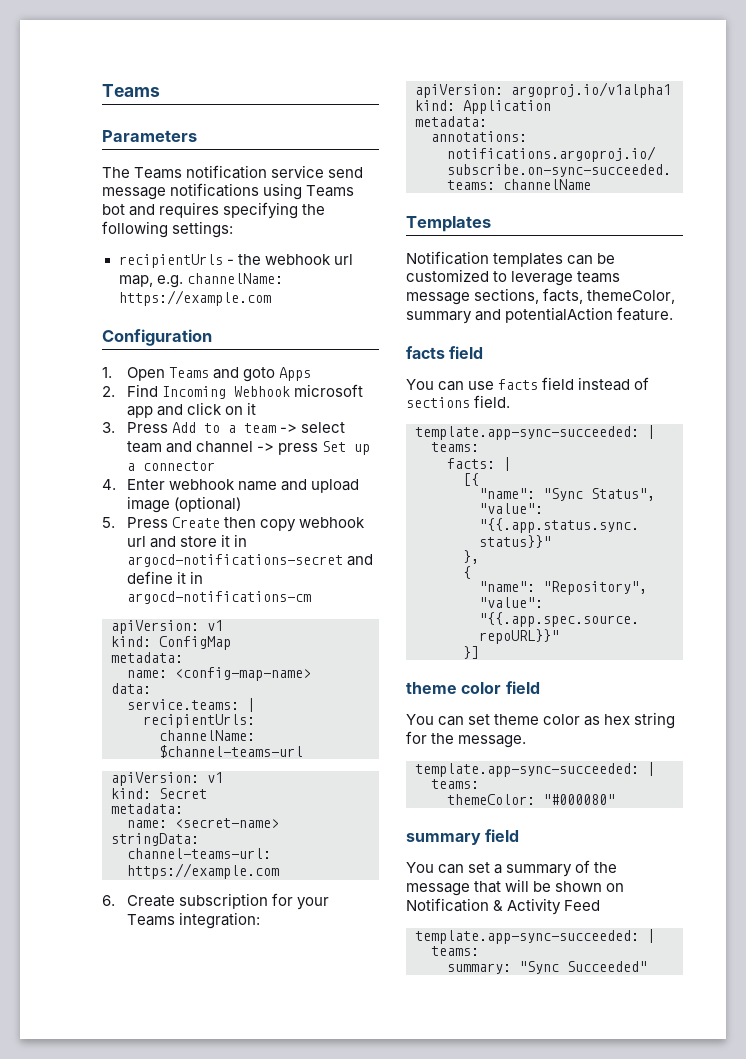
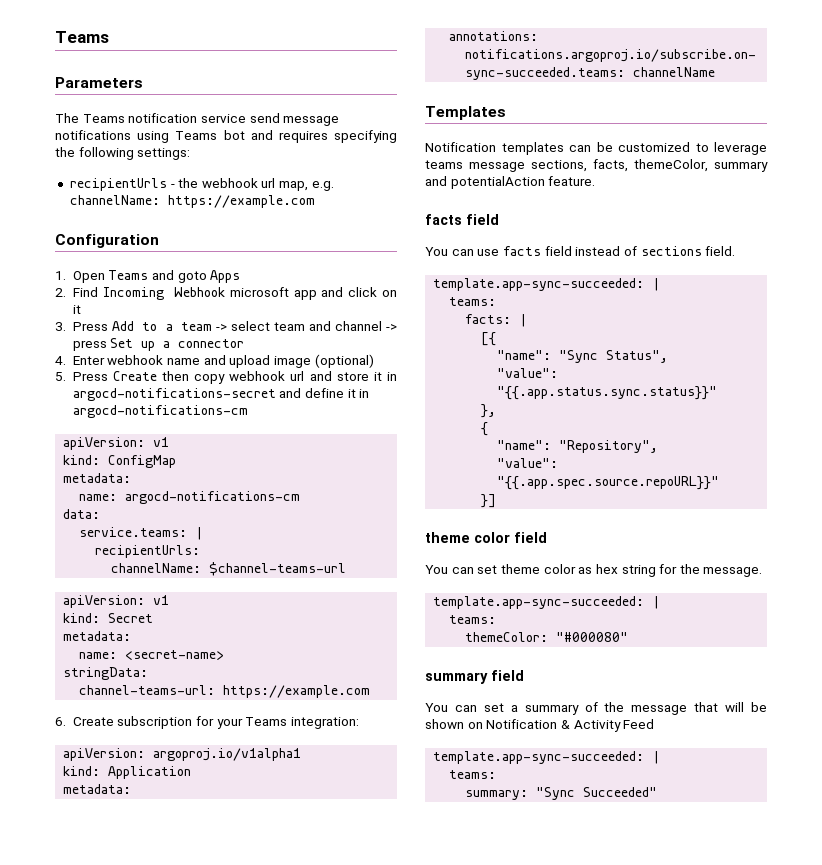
[175,667,311,681] <config-map-name> -> [125,491,301,504] argocd-notifications-cm

